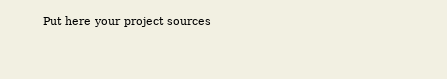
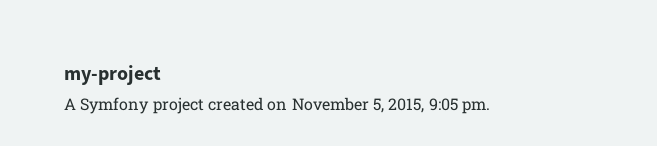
[43,16,211,27] Put here your project sources -> [64,65,161,85] [64,97,490,114] my-project // A Symfony project created on November 5, 2015, 9:05 pm.

